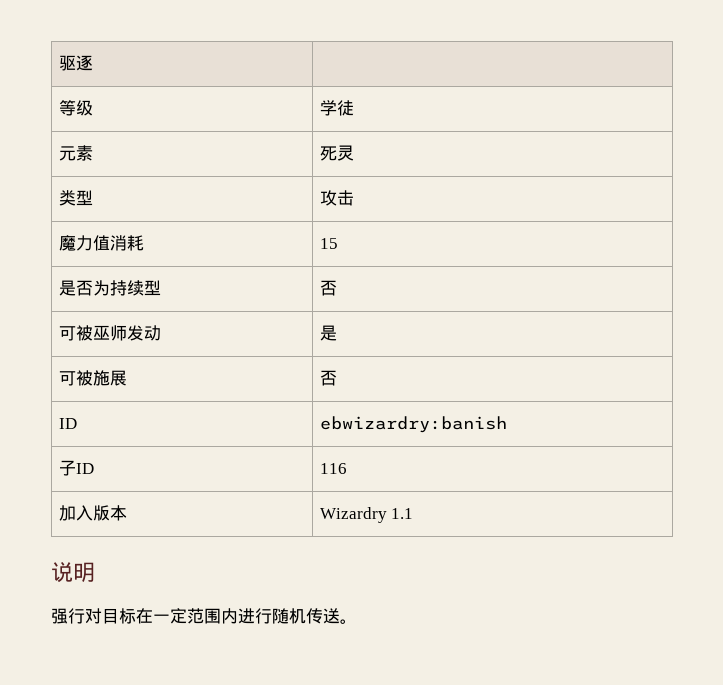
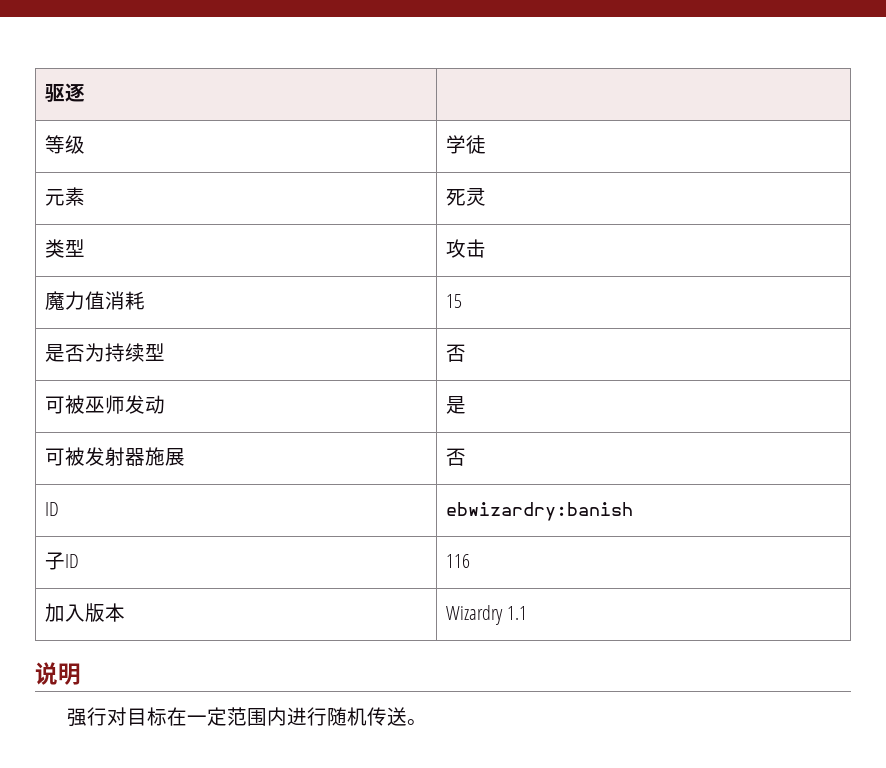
(93, 378) none -> [85,447,146,466] 发射器

